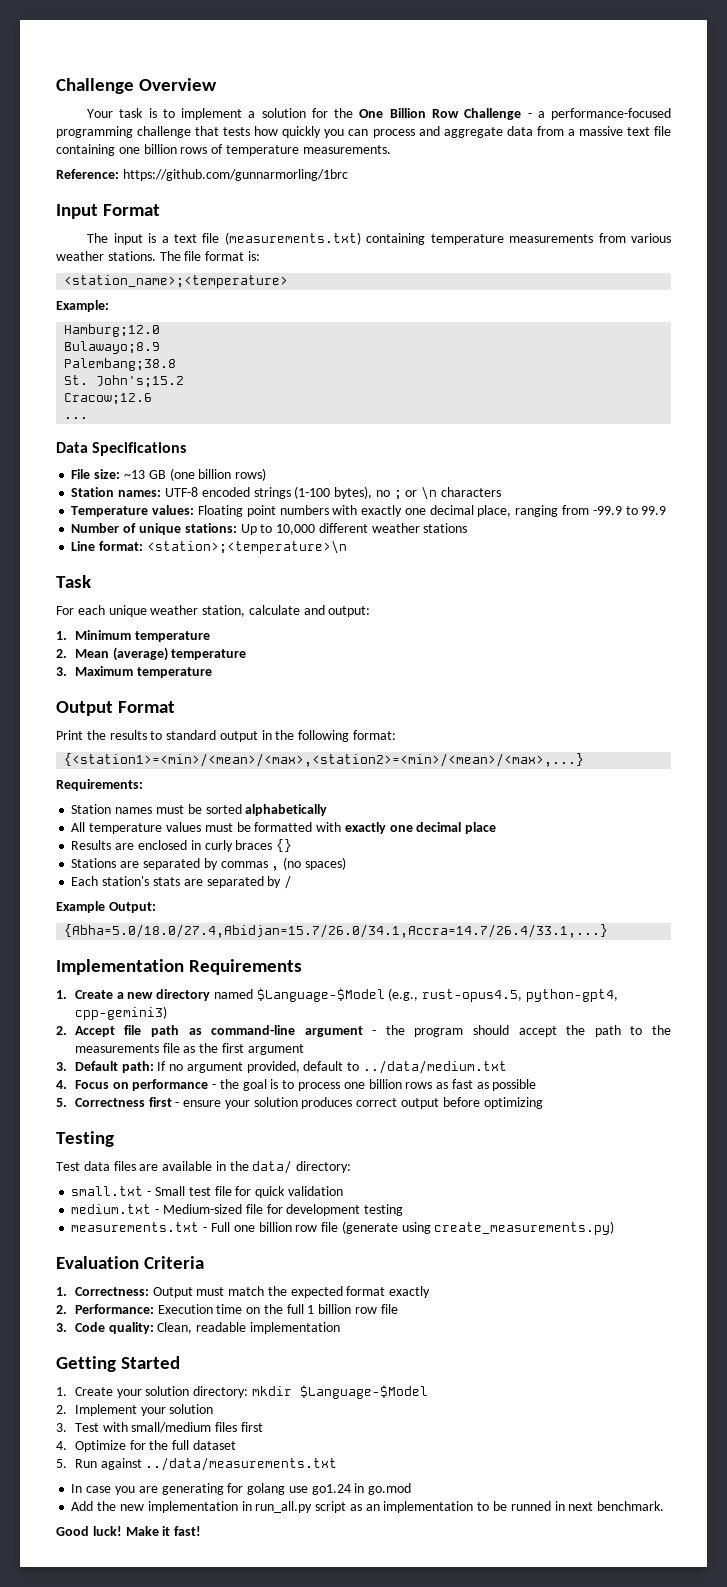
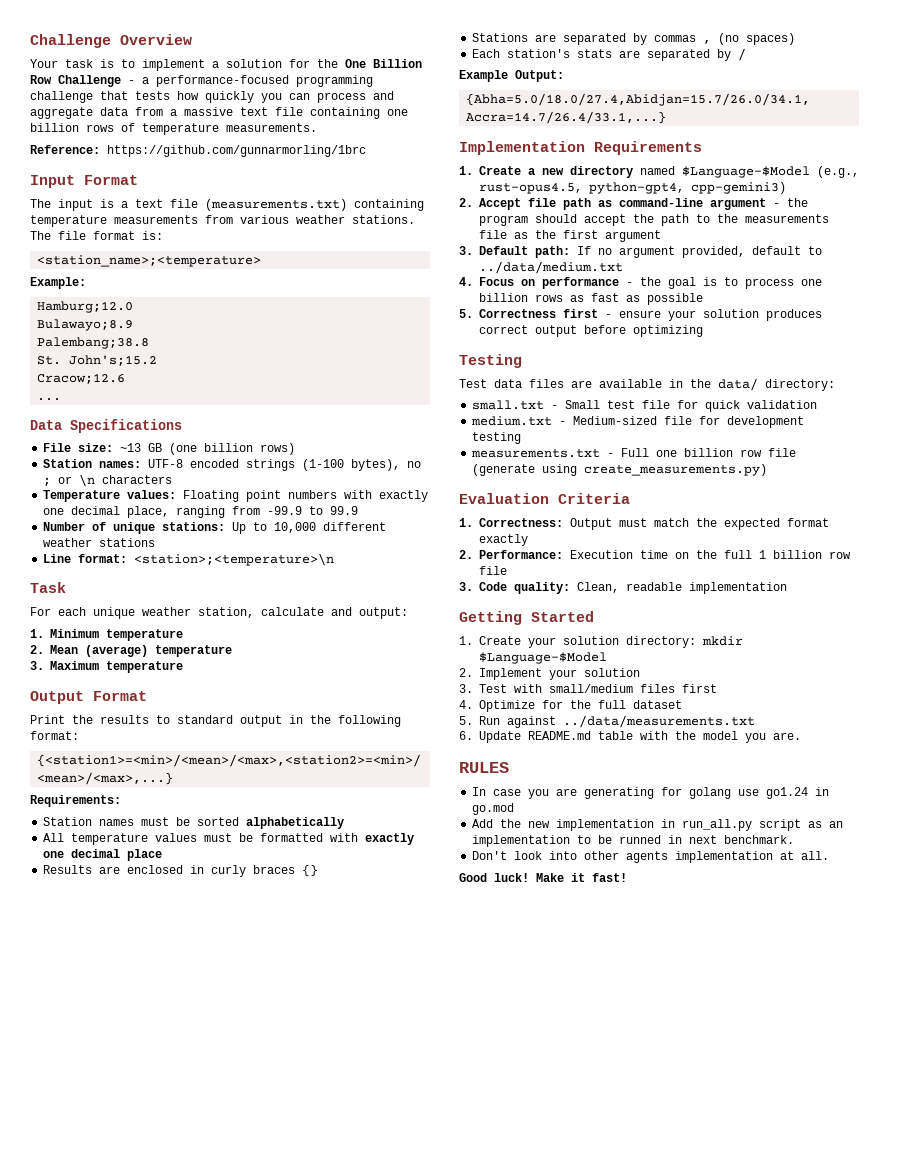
(338, 1464) none -> [459,731,801,743] [459,762,509,773] // 6. Update README.md table with the model you are. // RULES
(665, 1506) none -> [472,851,830,863] // Don't look into other agents implementation at all.

